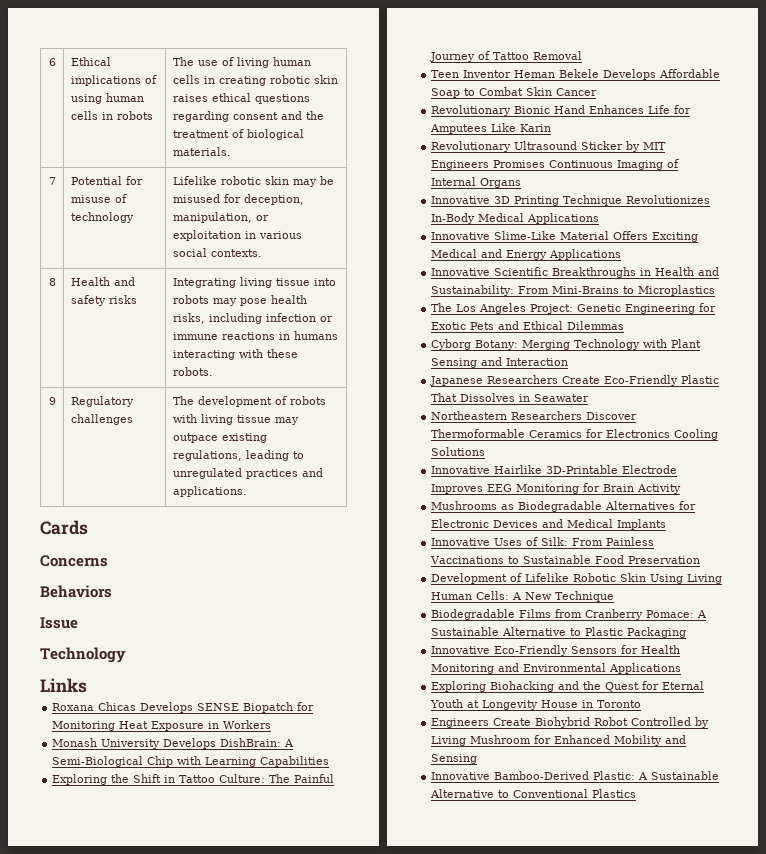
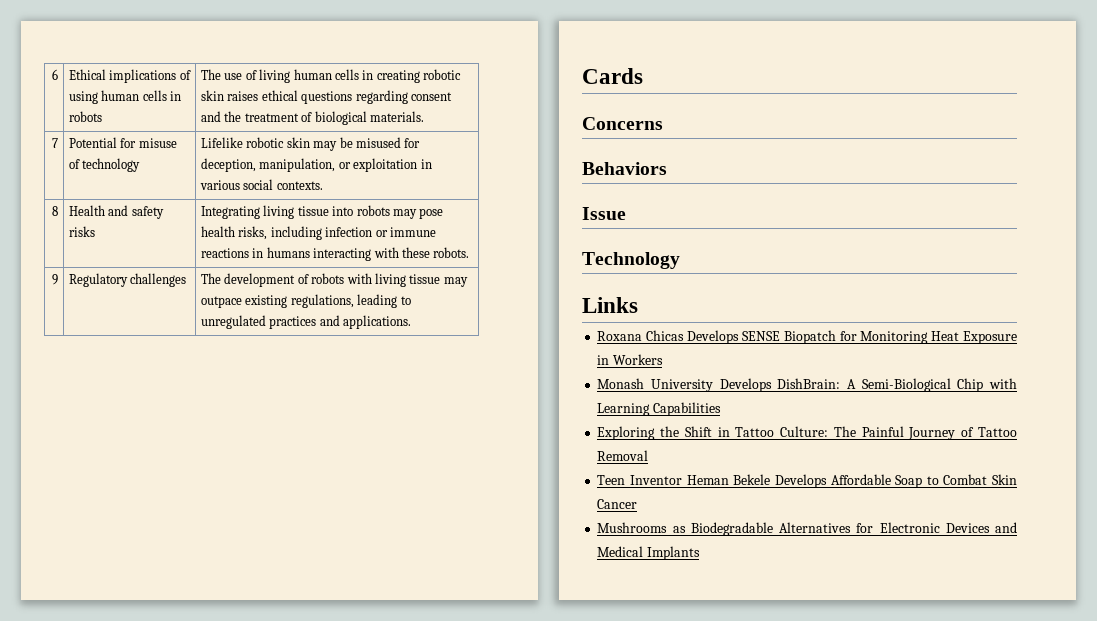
[431,105,692,116] [430,123,552,134] [431,141,667,152] [431,159,680,170] [431,177,522,188] [431,195,711,206] [431,213,600,224] [431,231,699,242] [431,249,622,260] [431,267,720,278] [431,285,716,296] [431,303,717,314] [431,321,625,330] [431,339,702,350] [431,357,569,368] [430,375,720,386] [431,393,590,402] [431,411,638,420] [431,429,719,440] [431,447,486,456] [431,465,678,474] [431,483,682,494] // Revolutionary Bionic Hand Enhances Life for Amputees Like Karin // Revolutionary Ultrasound Sticker by MIT Engineers Promises Continuous Imaging of Internal Organs // Innovative 3D Printing Technique Revolutionizes In-Body Medical Applications // Innovative Slime-Like Material Offers Exciting Medical and Energy Applications // Innovative Scientific Breakthroughs in Health and Sustainability: From Mini-Brains to Microplastics // The Los Angeles Project: Genetic Engineering for Exotic Pets and Ethical Dilemmas // Cyborg Botany: Merging Technology with Plant Sensing and Interaction // Japanese Researchers Create Eco-Friendly Plastic That Dissolves in Seawater // Northeastern Researchers Discover Thermoformable Ceramics for Electronics Cooling Solutions // Innovative Hairlike 3D-Printable Electrode Improves EEG Monitoring for Brain Activity -> (638, 504) none
[431,537,655,546] [430,555,701,564] [431,573,723,584] [431,591,615,602] [431,609,708,620] [431,627,687,638] [431,645,681,656] [431,663,682,674] [431,681,705,692] [430,699,642,710] [431,717,710,728] [431,735,687,746] [431,754,478,764] [431,771,720,780] [430,789,637,798] // Innovative Uses of Silk: From Painless Vaccinations to Sustainable Food Preservation // Development of Lifelike Robotic Skin Using Living Human Cells: A New Technique // Biodegradable Films from Cranberry Pomace: A Sustainable Alternative to Plastic Packaging // Innovative Eco-Friendly Sensors for Health Monitoring and Environmental Applications // Exploring Biohacking and the Quest for Eternal Youth at Longevity House in Toronto // Engineers Create Biohybrid Robot Controlled by Living Mushroom for Enhanced Mobility and Sensing // Innovative Bamboo-Derived Plastic: A Sustainable Alternative to Conventional Plastics -> (701, 553) none

